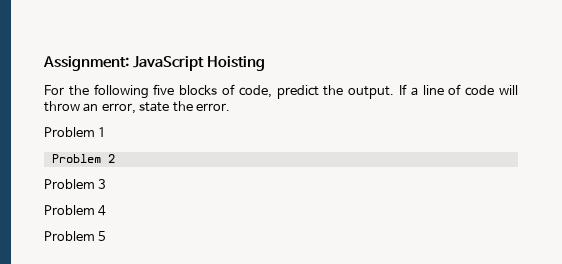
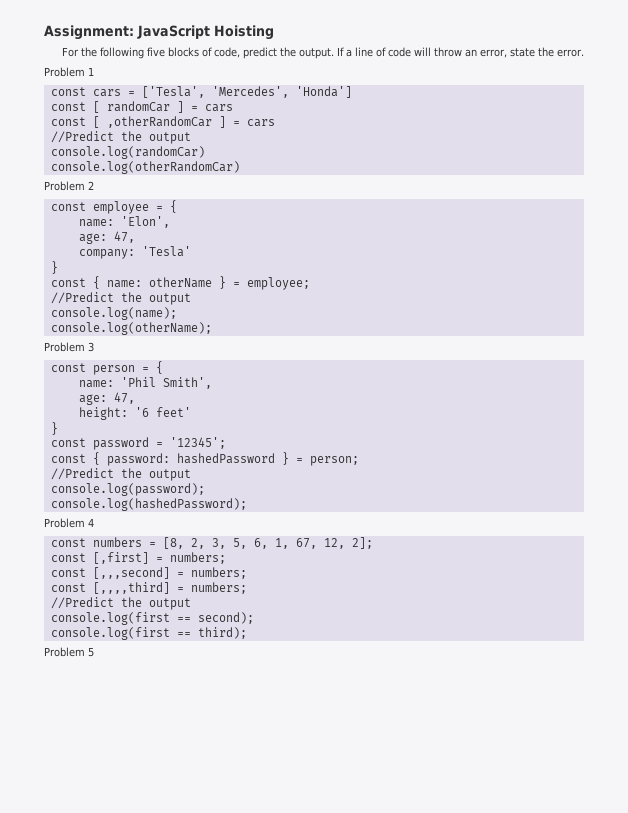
[51,154,115,163] [44,179,107,189] [44,205,107,216] Problem 2 // Problem 3 // Problem 4 -> [50,86,352,98] [50,101,233,113] [50,116,275,128] [50,131,191,144] [50,146,205,159] [50,161,240,174] [44,181,94,191] [50,200,177,214] [78,216,170,228] [78,231,135,244] [78,246,191,259] [50,261,58,274] [50,276,310,290] [50,292,191,305] [50,307,177,320] [50,322,212,335] [44,342,94,352] [50,361,163,375] [78,377,212,389] [78,392,135,405] [78,407,191,420] [50,422,58,435] [50,437,226,450] [50,452,359,466] [50,468,191,481] [50,483,205,496] [50,498,247,511] [44,518,94,528] [50,537,373,549] [50,552,226,564] [50,567,247,579] [50,582,247,594] [50,597,191,610] [50,612,254,625] [50,627,247,640] const cars = ['Tesla', 'Mercedes', 'Honda'] // const [ randomCar ] = cars // const [ ,otherRandomCar ] = cars // //Predict the output // console.log(randomCar) // console.log(otherRandomCar) // Problem 2 // const employee = { // name: 'Elon', // age: 47, // company: 'Tesla' // } // const { name: otherName } = employee; // //Predict the output // console.log(name); // console.log(otherName); // Problem 3 // const person = { // name: 'Phil Smith', // age: 47, // height: '6 feet' // } // const password = '12345'; // const { password: hashedPassword } = person; // //Predict the output // console.log(password); // console.log(hashedPassword); // Problem 4 // const numbers = [8, 2, 3, 5, 6, 1, 67, 12, 2]; // const [,first] = numbers; // const [,,,second] = numbers; // const [,,,,third] = numbers; // //Predict the output // console.log(first == second); // console.log(first == third);

